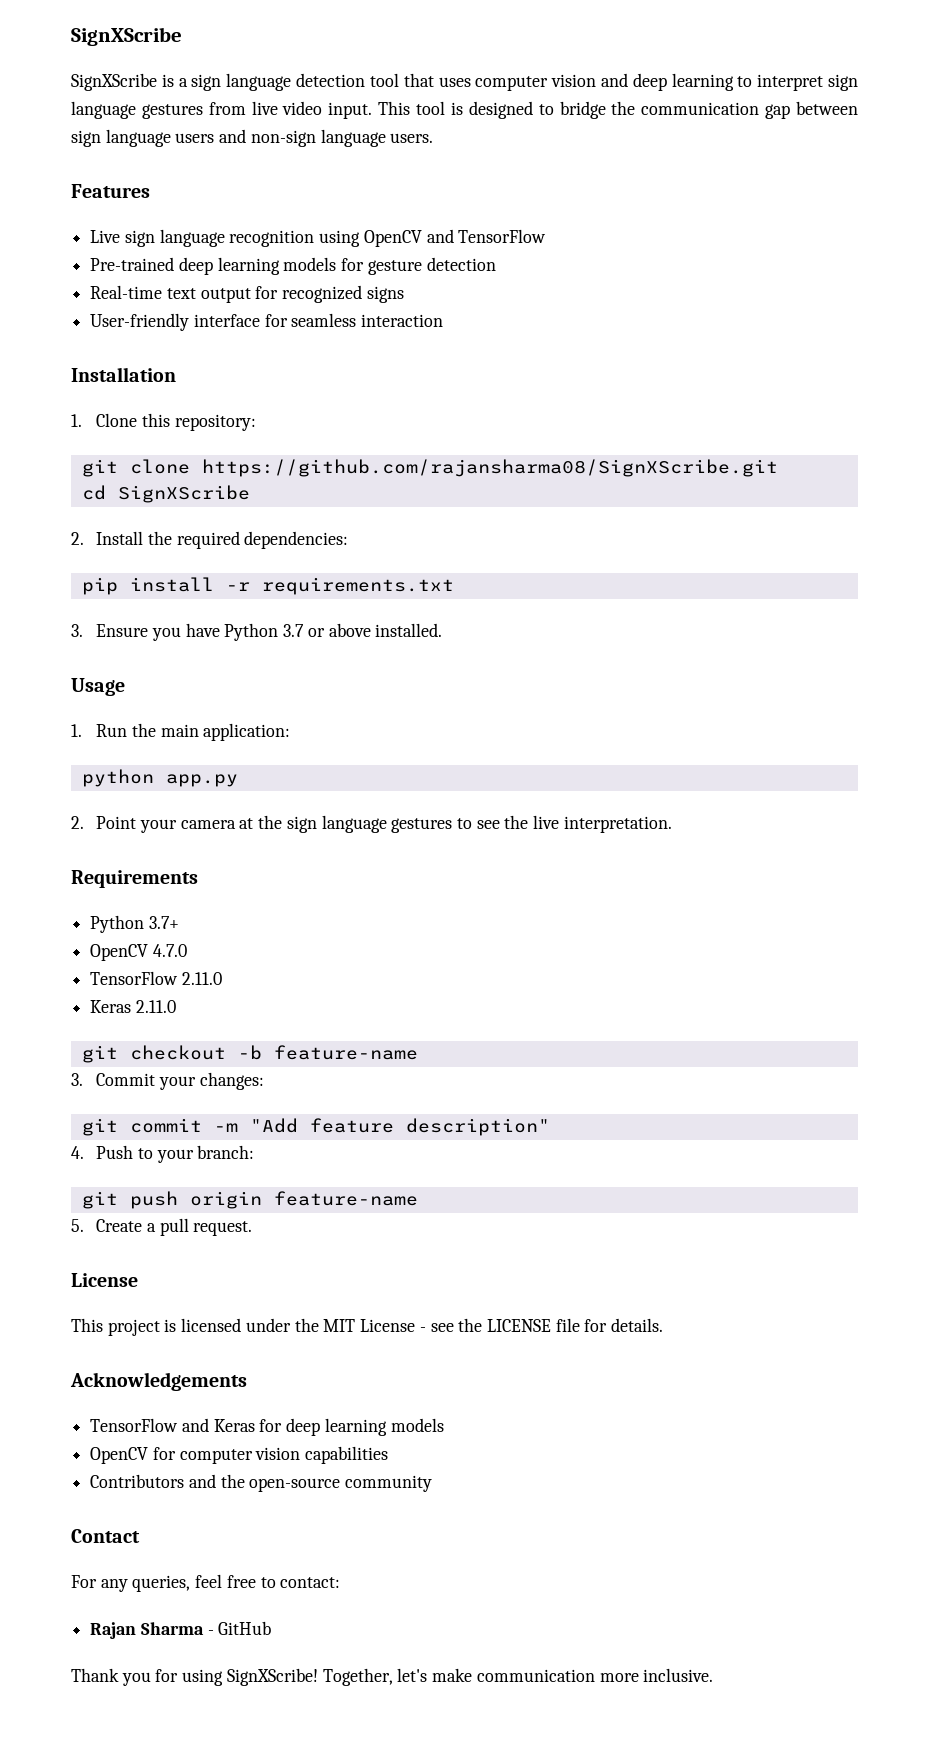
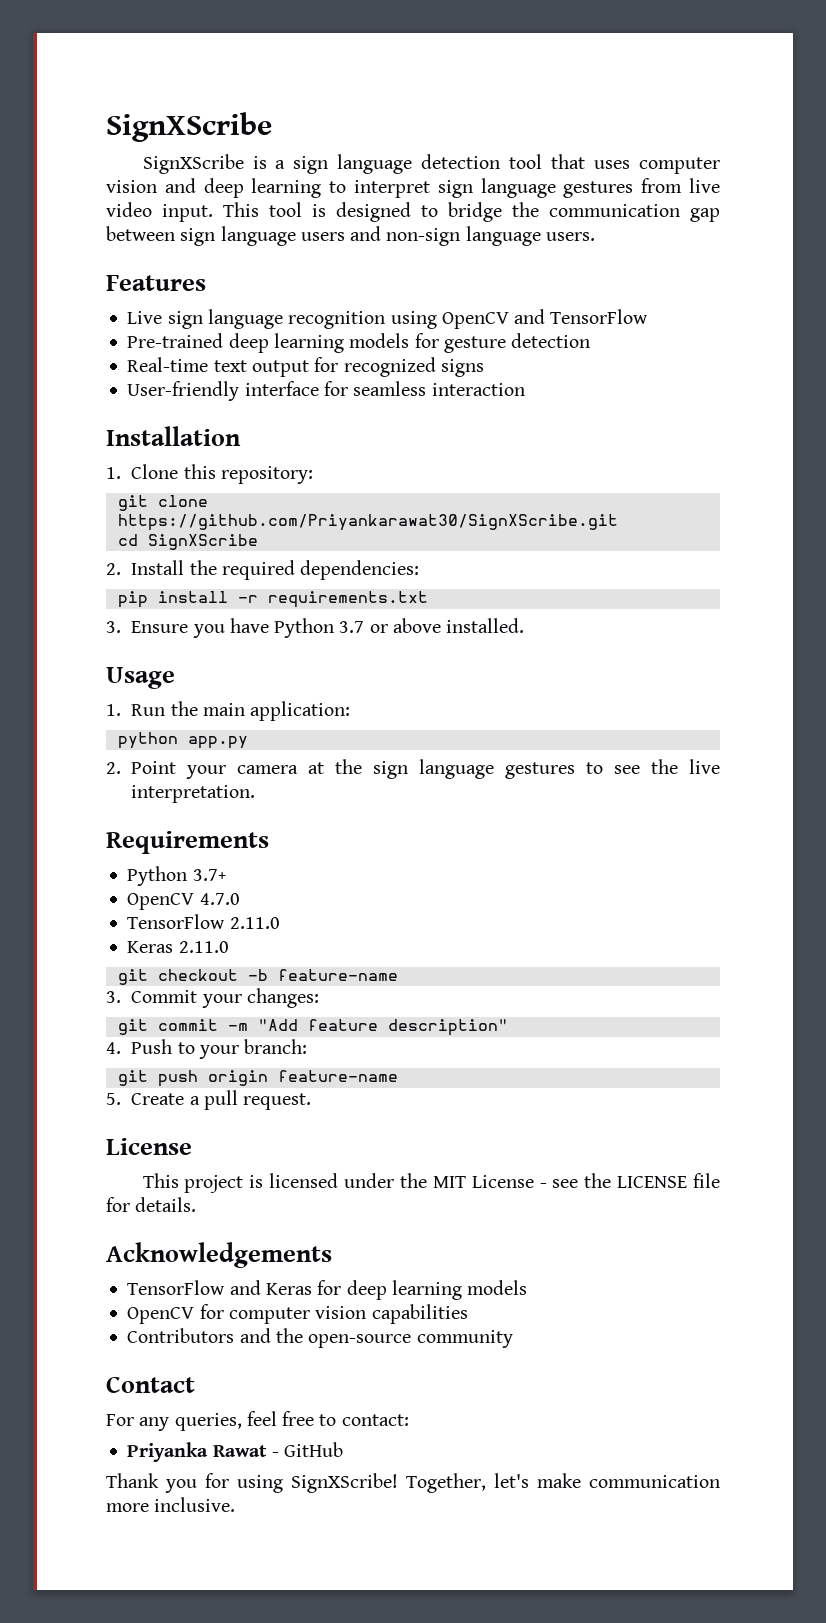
[201,459,778,477] https://github.com/rajansharma08/SignXScribe.git -> [117,514,618,531] https://github.com/Priyankarawat30/SignXScribe.git
[90,1622,204,1639] Rajan Sharma -> [127,1442,267,1462] Priyanka Rawat

